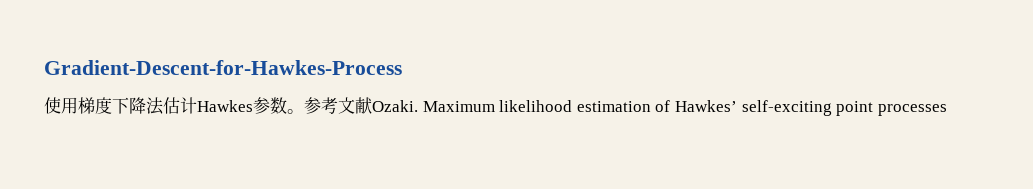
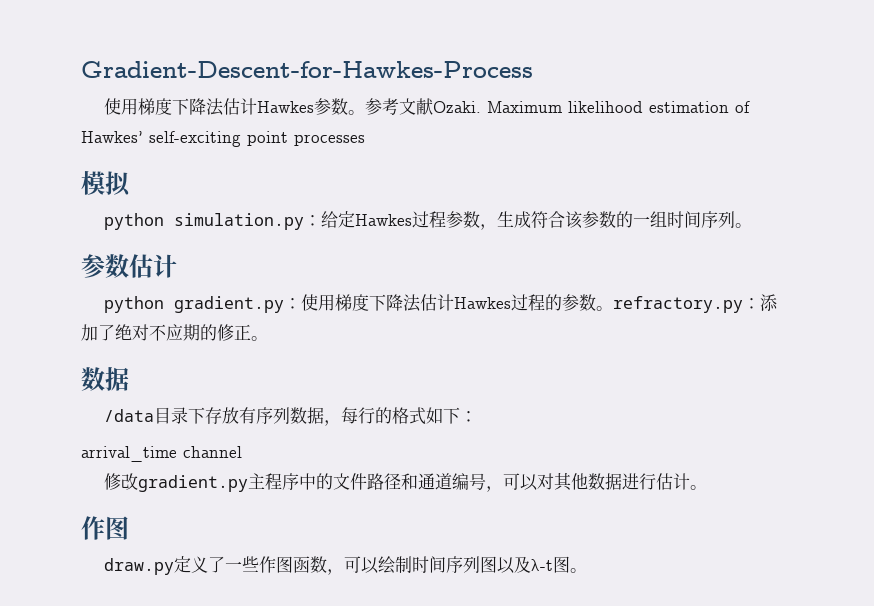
(947, 110) none -> [81,171,131,196] [104,211,753,230] [81,254,177,278] [104,294,779,313] [81,324,268,341] [81,367,129,391] [104,407,478,426] [81,446,242,462] [104,472,708,492] [81,516,129,540] [104,556,588,575] // 模拟 // python simulation.py：给定Hawkes过程参数，生成符合该参数的一组时间序列。 // 参数估计 // python gradient.py：使用梯度下降法估计Hawkes过程的参数。refractory.py：添加了绝对不应期的修正。 // 数据 // /data目录下存放有序列数据，每行的格式如下： // arrival_time channel // 修改gradient.py主程序中的文件路径和通道编号，可以对其他数据进行估计。 // 作图 // draw.py定义了一些作图函数，可以绘制时间序列图以及λ-t图。

